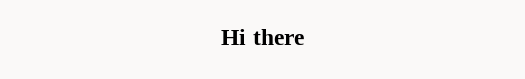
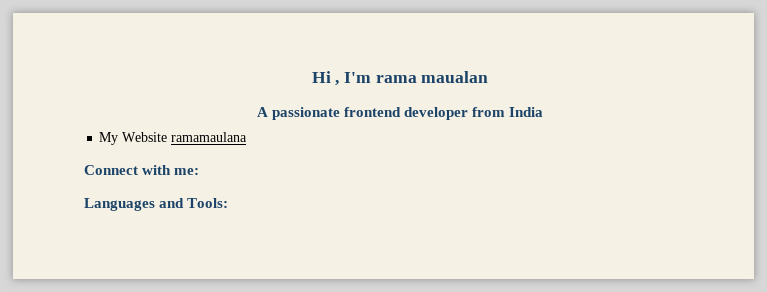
[252,29,304,45] there -> [335,71,489,86] [256,107,544,120] [99,132,248,145] [84,165,200,175] [84,198,229,211] , I'm rama maualan // A passionate frontend developer from India // My Website ramamaulana // Connect with me: // Languages and Tools:

